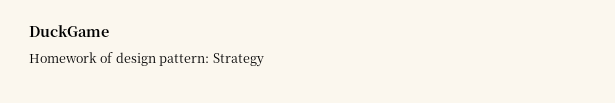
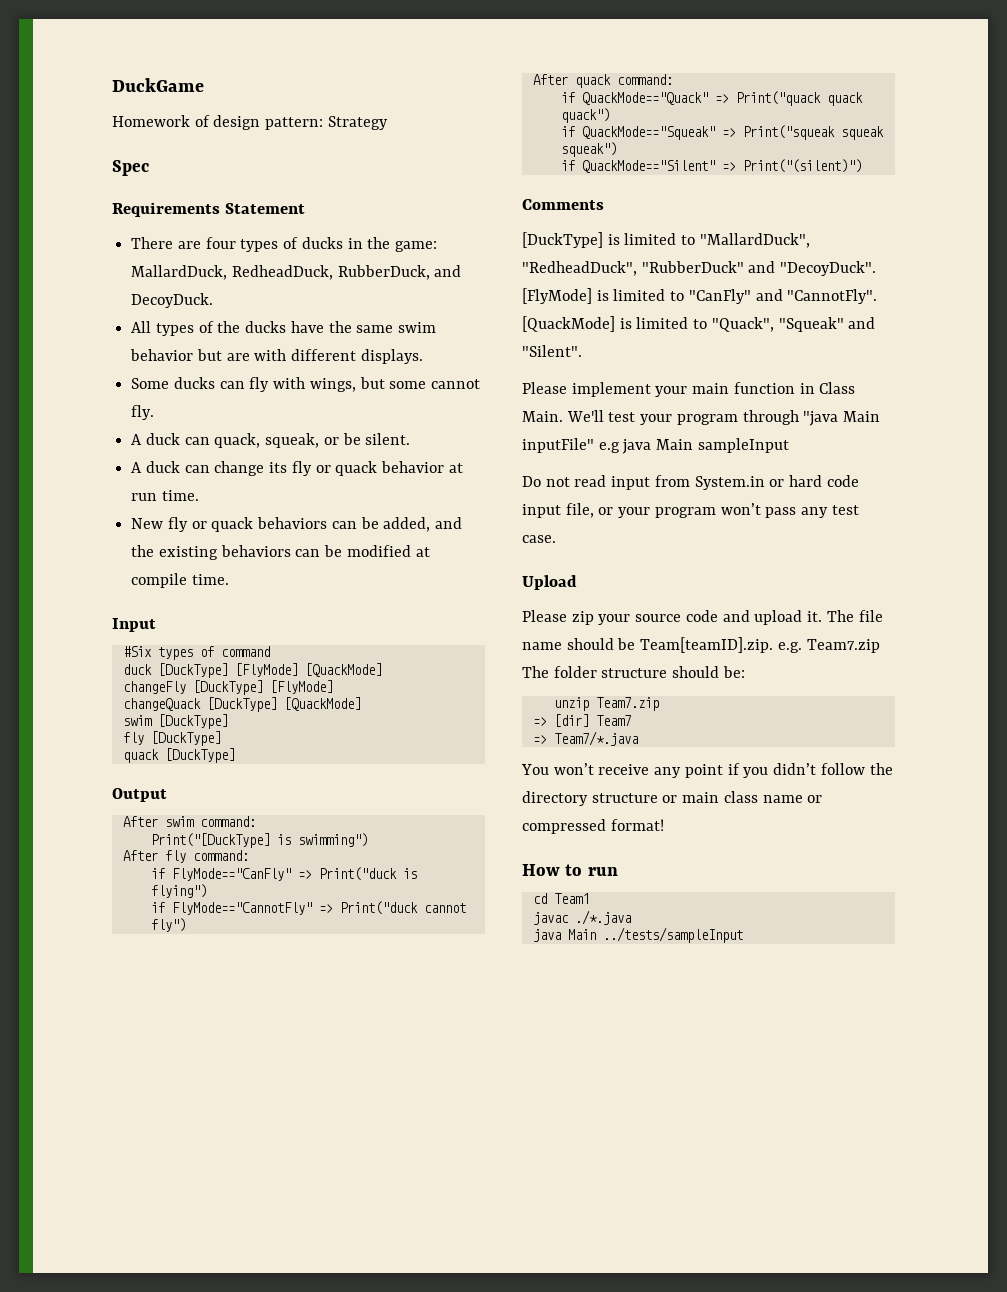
(264, 60) none -> [112,160,149,176] [112,202,305,217] [131,237,438,252] [131,265,462,280] [131,293,214,308] [131,321,437,336] [130,349,423,364] [131,377,481,392] [131,405,155,420] [131,433,411,448] [131,461,463,476] [131,490,199,501] [131,517,463,532] [131,545,430,560] [131,573,229,588] [112,618,156,632] [122,646,270,660] [122,663,382,678] [122,680,333,695] [122,697,361,712] [122,714,228,729] [122,731,221,746] [122,748,235,763] [112,788,167,802] [122,816,256,827] [150,833,368,848] [122,850,249,863] [150,867,417,881] [150,884,207,898] [150,901,466,915] [150,918,186,932] [532,74,673,88] [560,91,863,106] [560,108,610,123] [560,125,884,140] [560,142,617,157] [560,159,862,173] [522,199,604,210] [522,232,810,248] [522,261,877,276] [522,288,878,304] [522,316,876,332] [522,345,582,357] [522,382,856,397] [522,410,881,426] [522,438,789,454] [522,475,859,490] [522,503,859,518] [522,535,556,543] [522,575,577,590] [522,610,883,625] [522,637,880,653] [522,666,745,678] [553,697,659,711] [532,714,631,727] [532,731,638,746] [521,763,893,778] [522,791,823,806] [522,819,664,834] [522,864,618,876] [532,893,589,904] [532,910,631,925] [532,927,743,943] // Spec // Requirements Statement // There are four types of ducks in the game: MallardDuck, RedheadDuck, RubberDuck, and DecoyDuck. // All types of the ducks have the same swim behavior but are with different displays. // Some ducks can fly with wings, but some cannot fly. // A duck can quack, squeak, or be silent. // A duck can change its fly or quack behavior at run time. // New fly or quack behaviors can be added, and the existing behaviors can be modified at compile time. // Input // #Six types of command // duck [DuckType] [FlyMode] [QuackMode] // changeFly [DuckType] [FlyMode] // changeQuack [DuckType] [QuackMode] // swim [DuckType] // fly [DuckType] // quack [DuckType] // Output // After swim command: // Print("[DuckType] is swimming") // After fly command: // if FlyMode=="CanFly" => Print("duck is flying") // if FlyMode=="CannotFly" => Print("duck cannot fly") // After quack command: // if QuackMode=="Quack" => Print("quack quack quack") // if QuackMode=="Squeak" => Print("squeak squeak squeak") // if QuackMode=="Silent" => Print("(silent)") // Comments // [DuckType] is limited to "MallardDuck", "RedheadDuck", "RubberDuck" and "DecoyDuck". [FlyMode] is limited to "CanFly" and "CannotFly". [QuackMode] is limited to "Quack", "Squeak" and "Silent". // Please implement your main function in Class Main. We'll test your program through "java Main inputFile" e.g java Main sampleInput // Do not read input from System.in or hard code input file, or your program won’t pass any test case. // Upload // Please zip your source code and upload it. The file name should be Team[teamID].zip. e.g. Team7.zip The folder structure should be: // unzip Team7.zip // => [dir] Team7 // => Team7/*.java // You won’t receive any point if you didn’t follow the directory structure or main class name or compressed format! // How to run // cd Team1 // javac ./*.java // java Main ../tests/sampleInput

